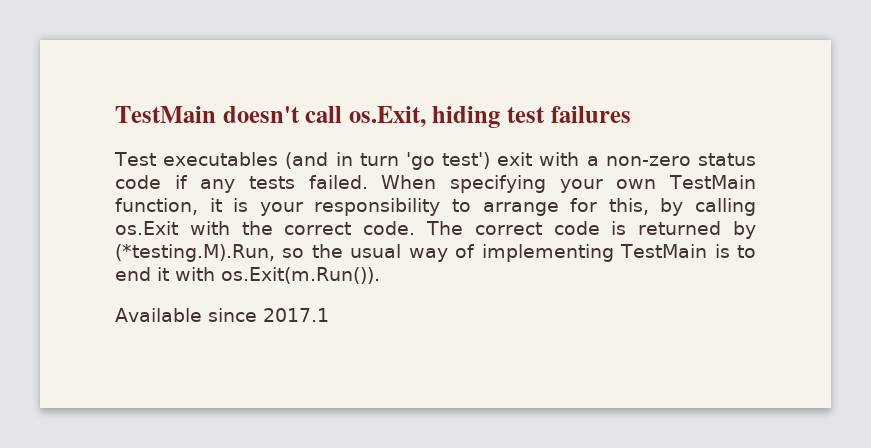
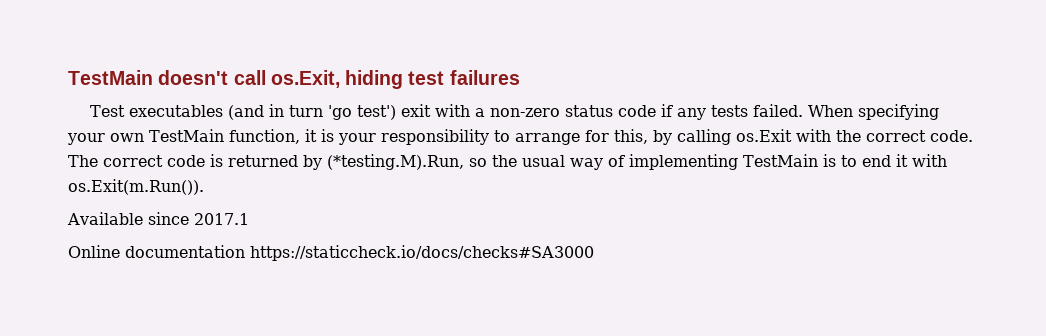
(329, 315) none -> [68,245,594,261] // Online documentation https://staticcheck.io/docs/checks#SA3000

